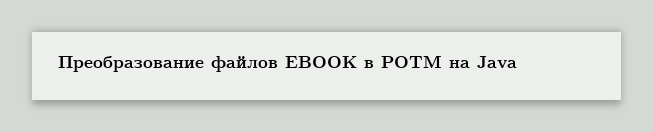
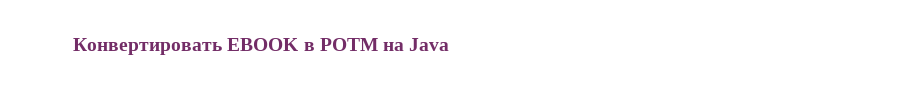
[58,56,278,72] Преобразование файлов -> [73,38,222,55] Конвертировать

